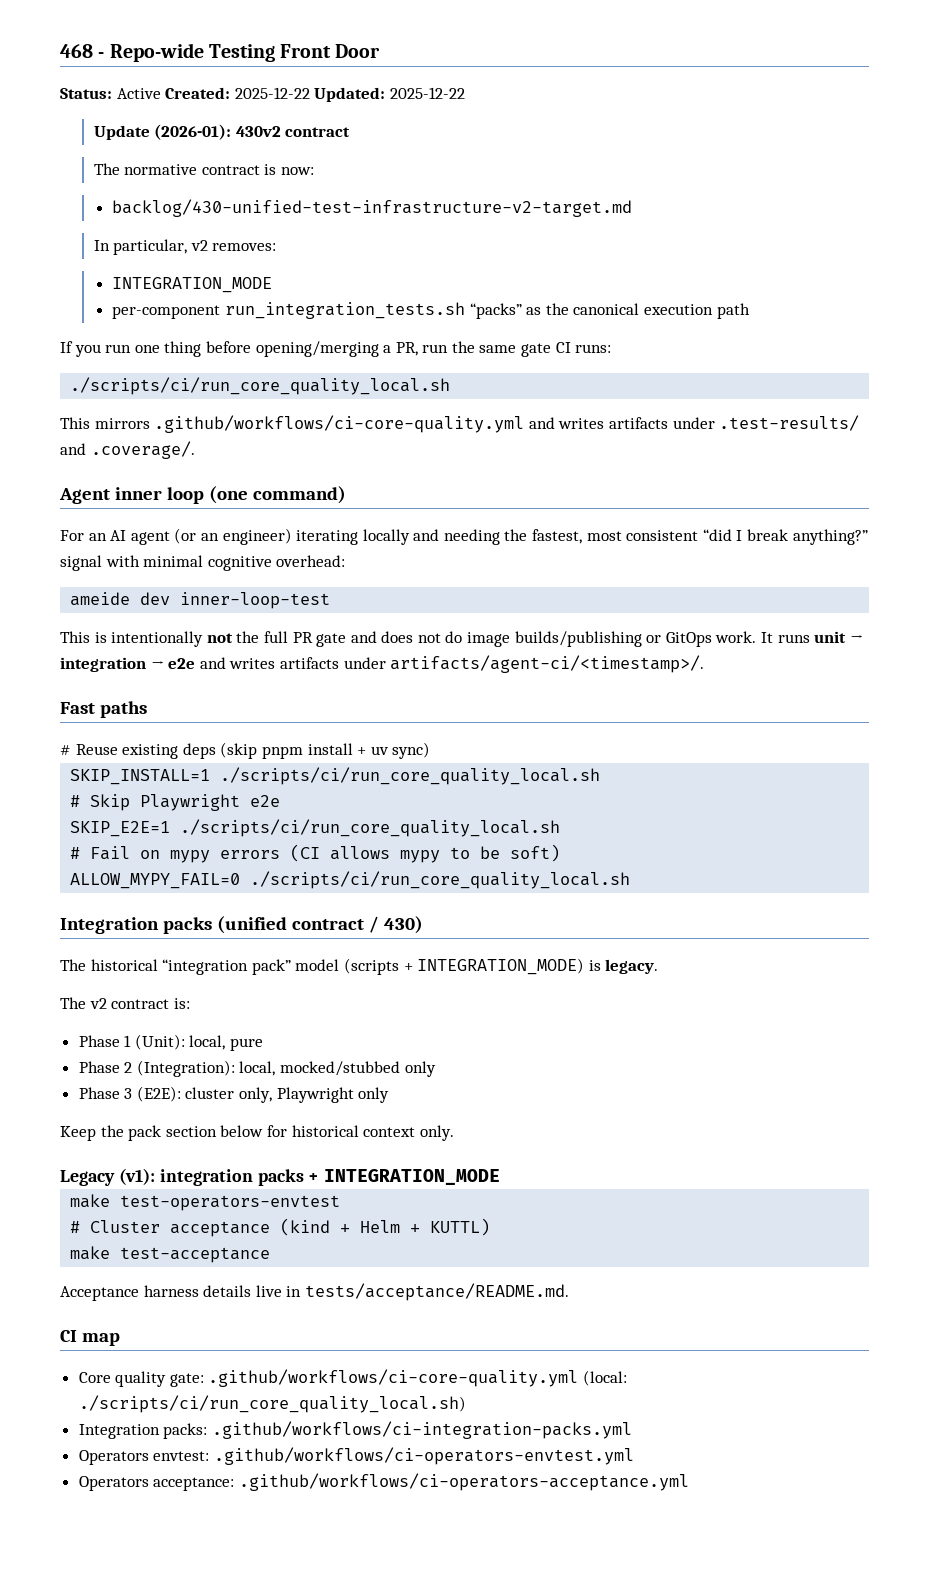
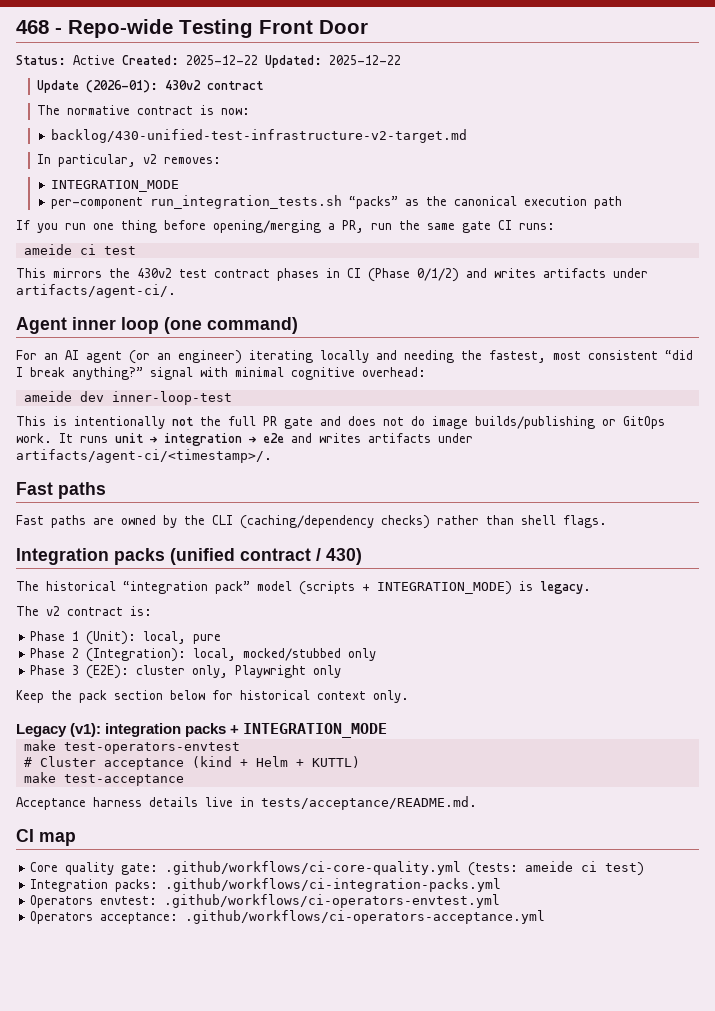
[70,377,451,395] ./scripts/ci/run_core_quality_local.sh -> [23,244,136,255] ameide ci test
[154,415,860,433] [60,441,195,459] .github/workflows/ci-core-quality.yml and writes artifacts under .test-results/ and .coverage/. -> [109,268,648,282] [16,284,176,298] the 430v2 test contract phases in CI (Phase 0/1/2) and writes artifacts under artifacts/agent-ci/.
[60,742,431,759] [70,767,601,785] [70,794,281,811] [70,819,561,837] [70,844,561,863] [70,871,631,889] # Reuse existing deps (skip pnpm install + uv sync) // SKIP_INSTALL=1 ./scripts/ci/run_core_quality_local.sh // # Skip Playwright e2e // SKIP_E2E=1 ./scripts/ci/run_core_quality_local.sh // # Fail on mypy errors (CI allows mypy to be soft) // ALLOW_MYPY_FAIL=0 ./scripts/ci/run_core_quality_local.sh -> [16,515,607,529] Fast paths are owned by the CLI (caching/dependency checks) rather than shell flags.
[583,1370,628,1386] [78,1395,466,1413] (local: ./scripts/ci/run_core_quality_local.sh) -> [468,861,645,876] (tests: ameide ci test)

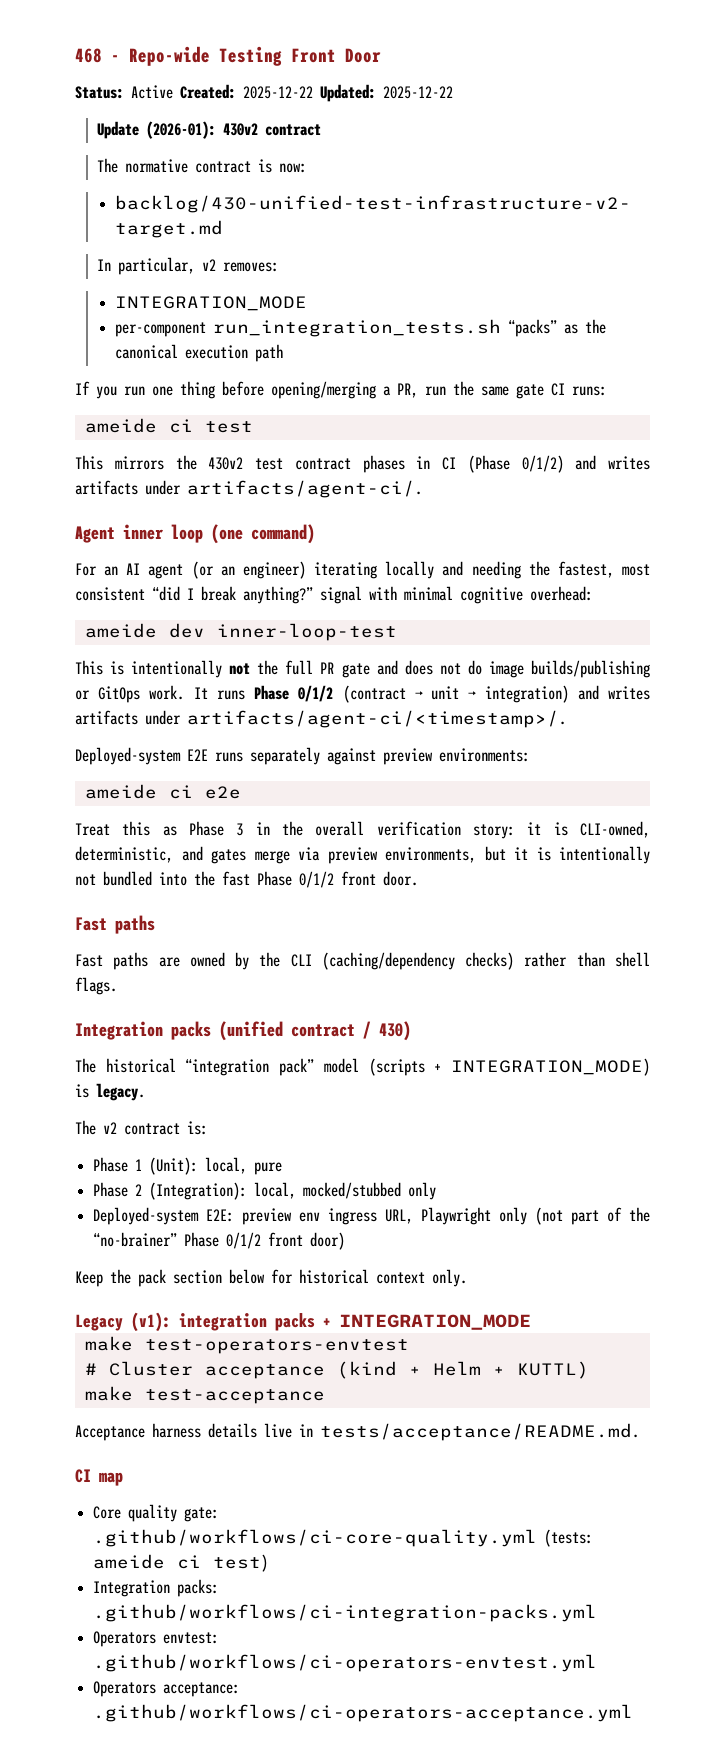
[115,433,284,446] unit → integration → e2e -> [254,685,569,703] Phase 0/1/2 (contract → unit → integration)
(272, 456) none -> [75,747,530,765] [84,784,241,799] [75,821,650,839] [75,846,650,864] [75,871,418,888] // Deployed-system E2E runs separately against preview environments: // ameide ci e2e // Treat this as Phase 3 in the overall verification story: it is CLI-owned, deterministic, and gates merge via preview environments, but it is intentionally not bundled into the fast Phase 0/1/2 front door.
[30,665,342,679] Phase 3 (E2E): cluster only, Playwright only -> [93,1207,651,1225] [93,1232,346,1250] Deployed-system E2E: preview env ingress URL, Playwright only (not part of the “no-brainer” Phase 0/1/2 front door)

